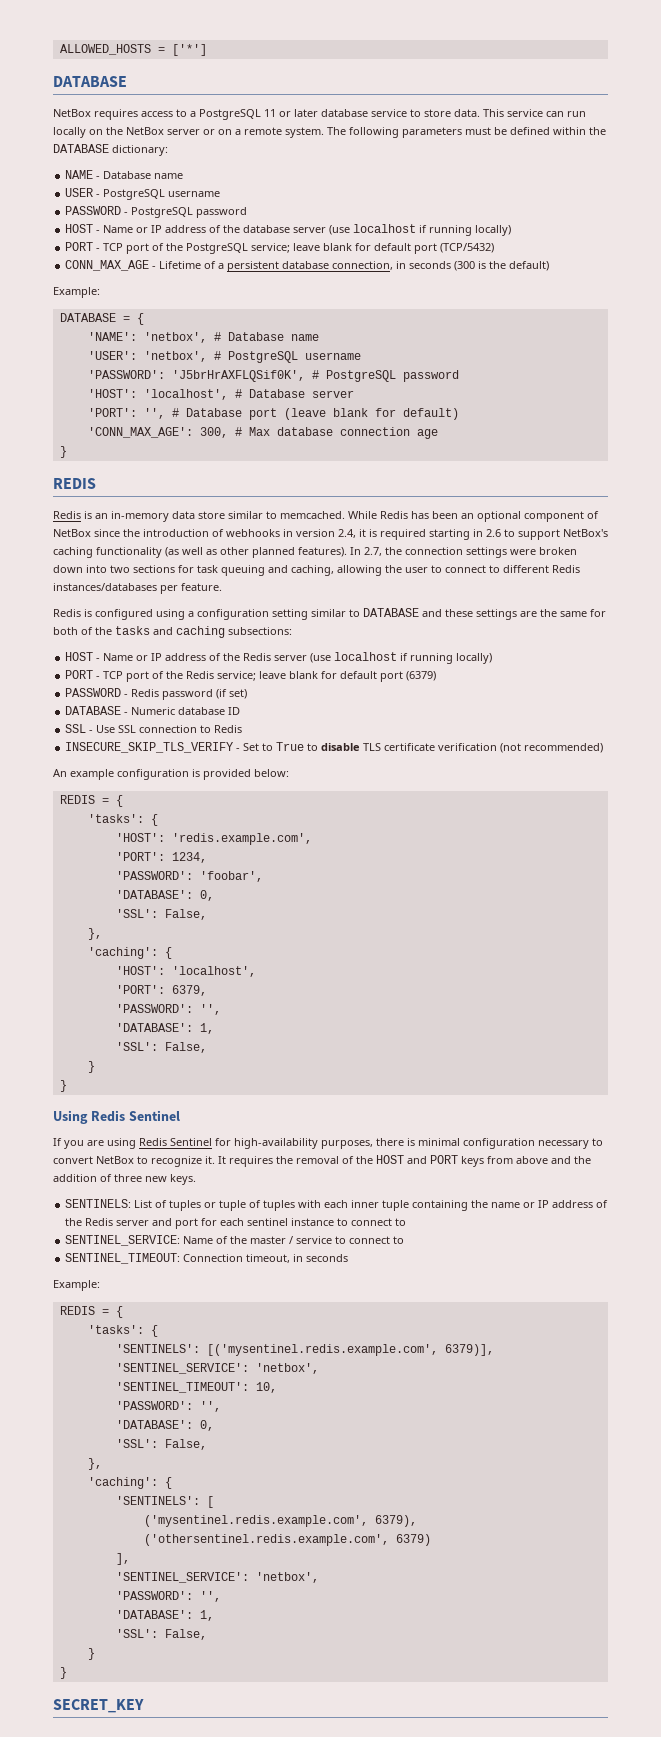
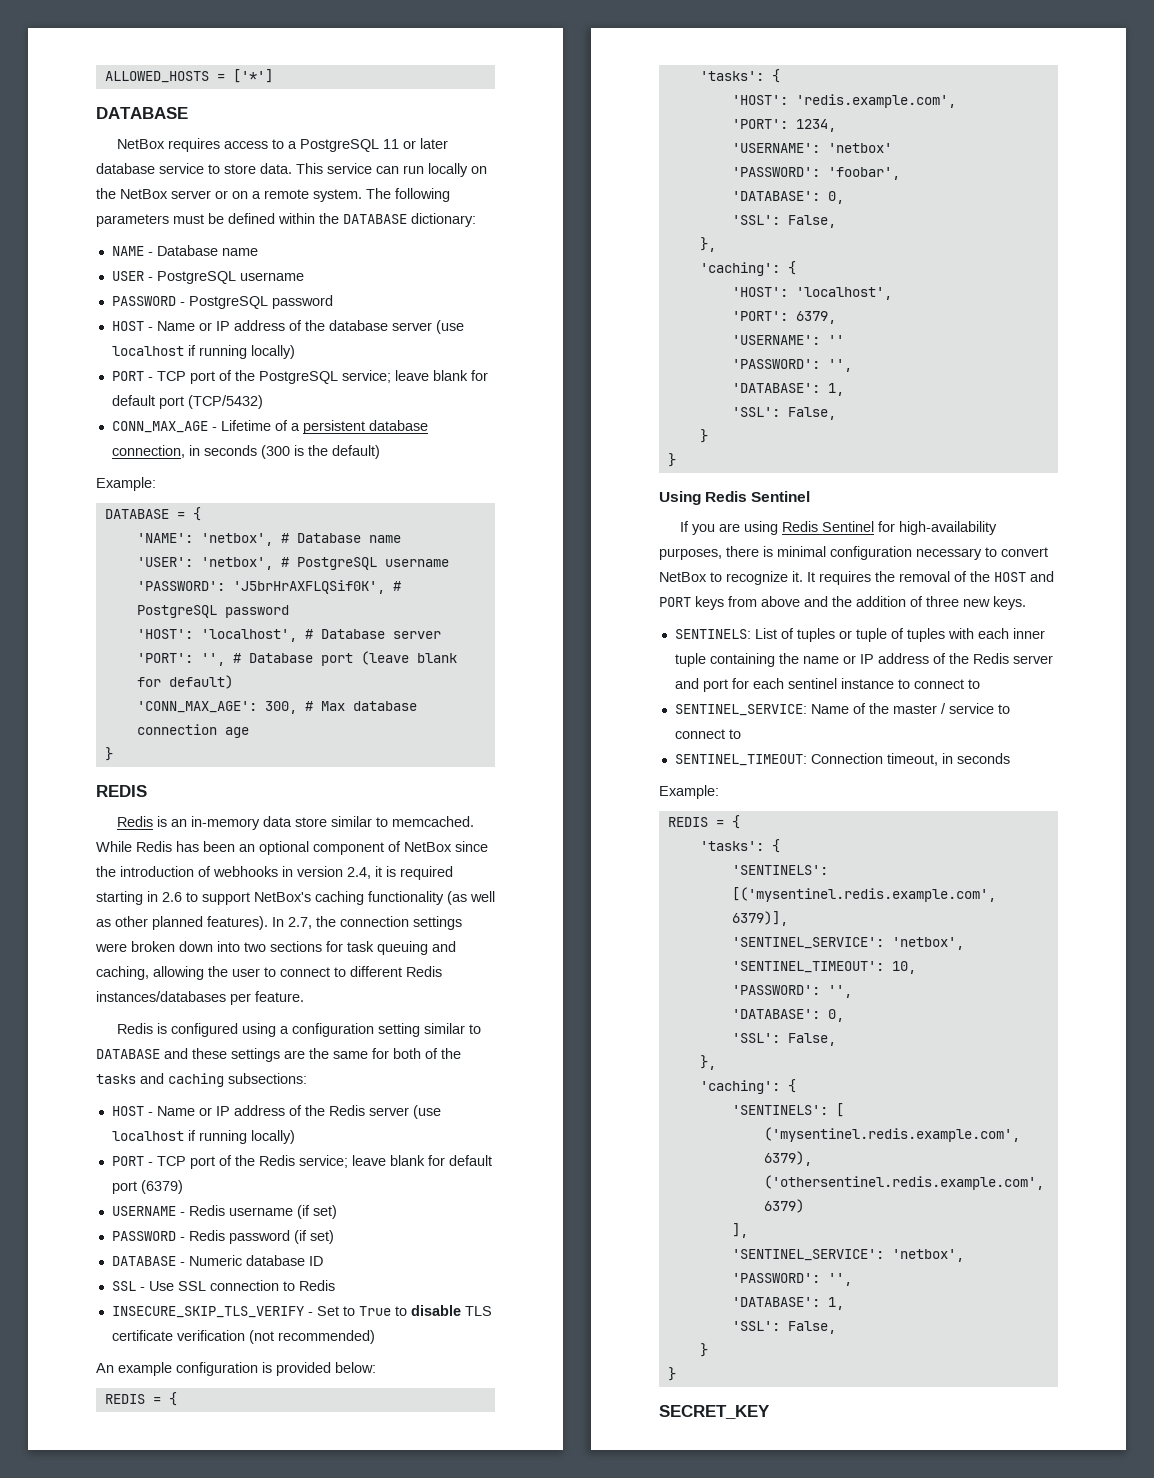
(437, 676) none -> [111,1205,337,1219] // USERNAME - Redis username (if set)
(207, 857) none -> [731,143,892,153] // 'USERNAME': 'netbox'
(207, 990) none -> [731,335,844,345] // 'USERNAME': ''

